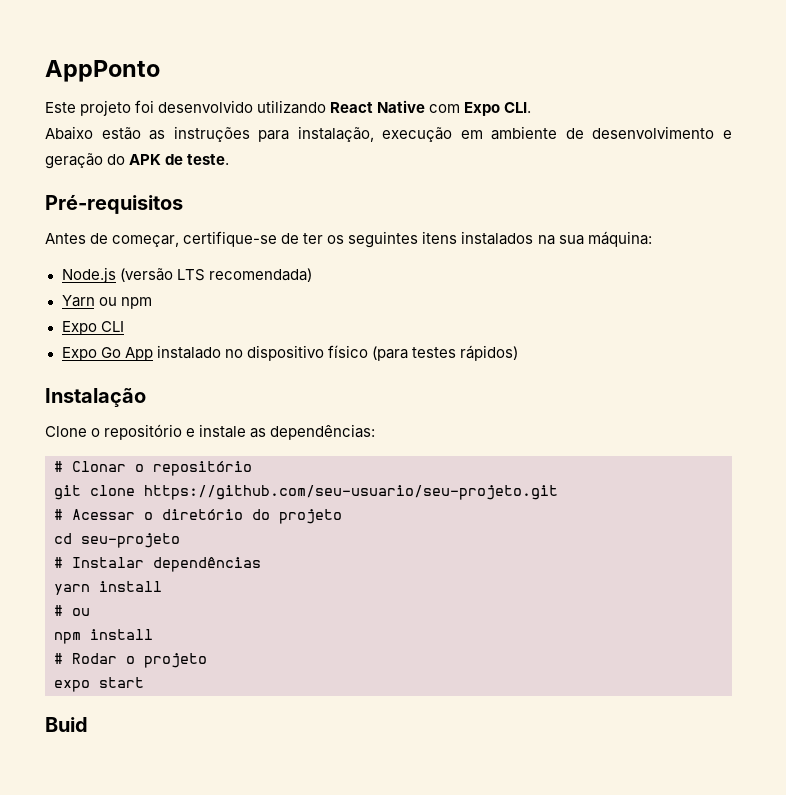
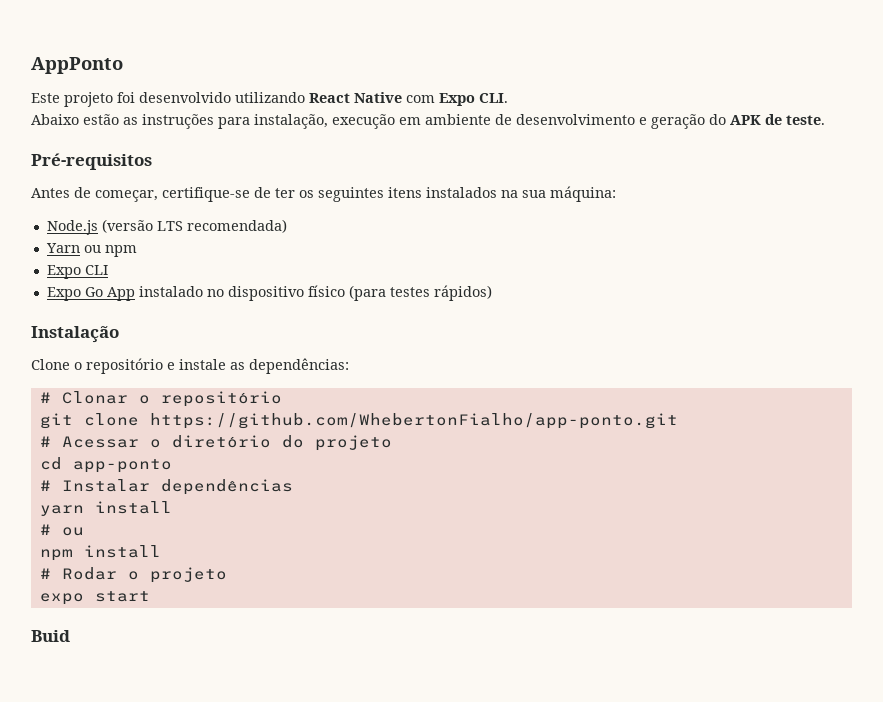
[144,485,558,500] https://github.com/seu-usuario/seu-projeto.git -> [149,413,678,429] https://github.com/WhebertonFialho/app-ponto.git
[81,533,180,548] seu-projeto -> [72,459,172,473] app-ponto

